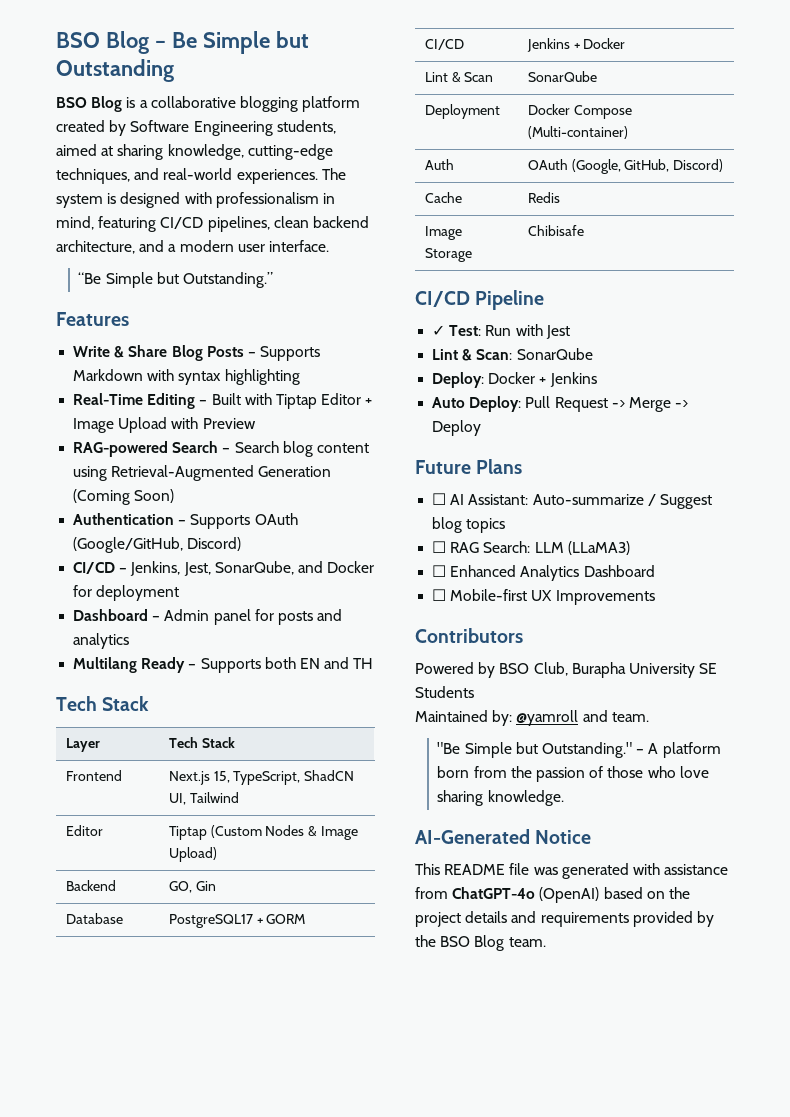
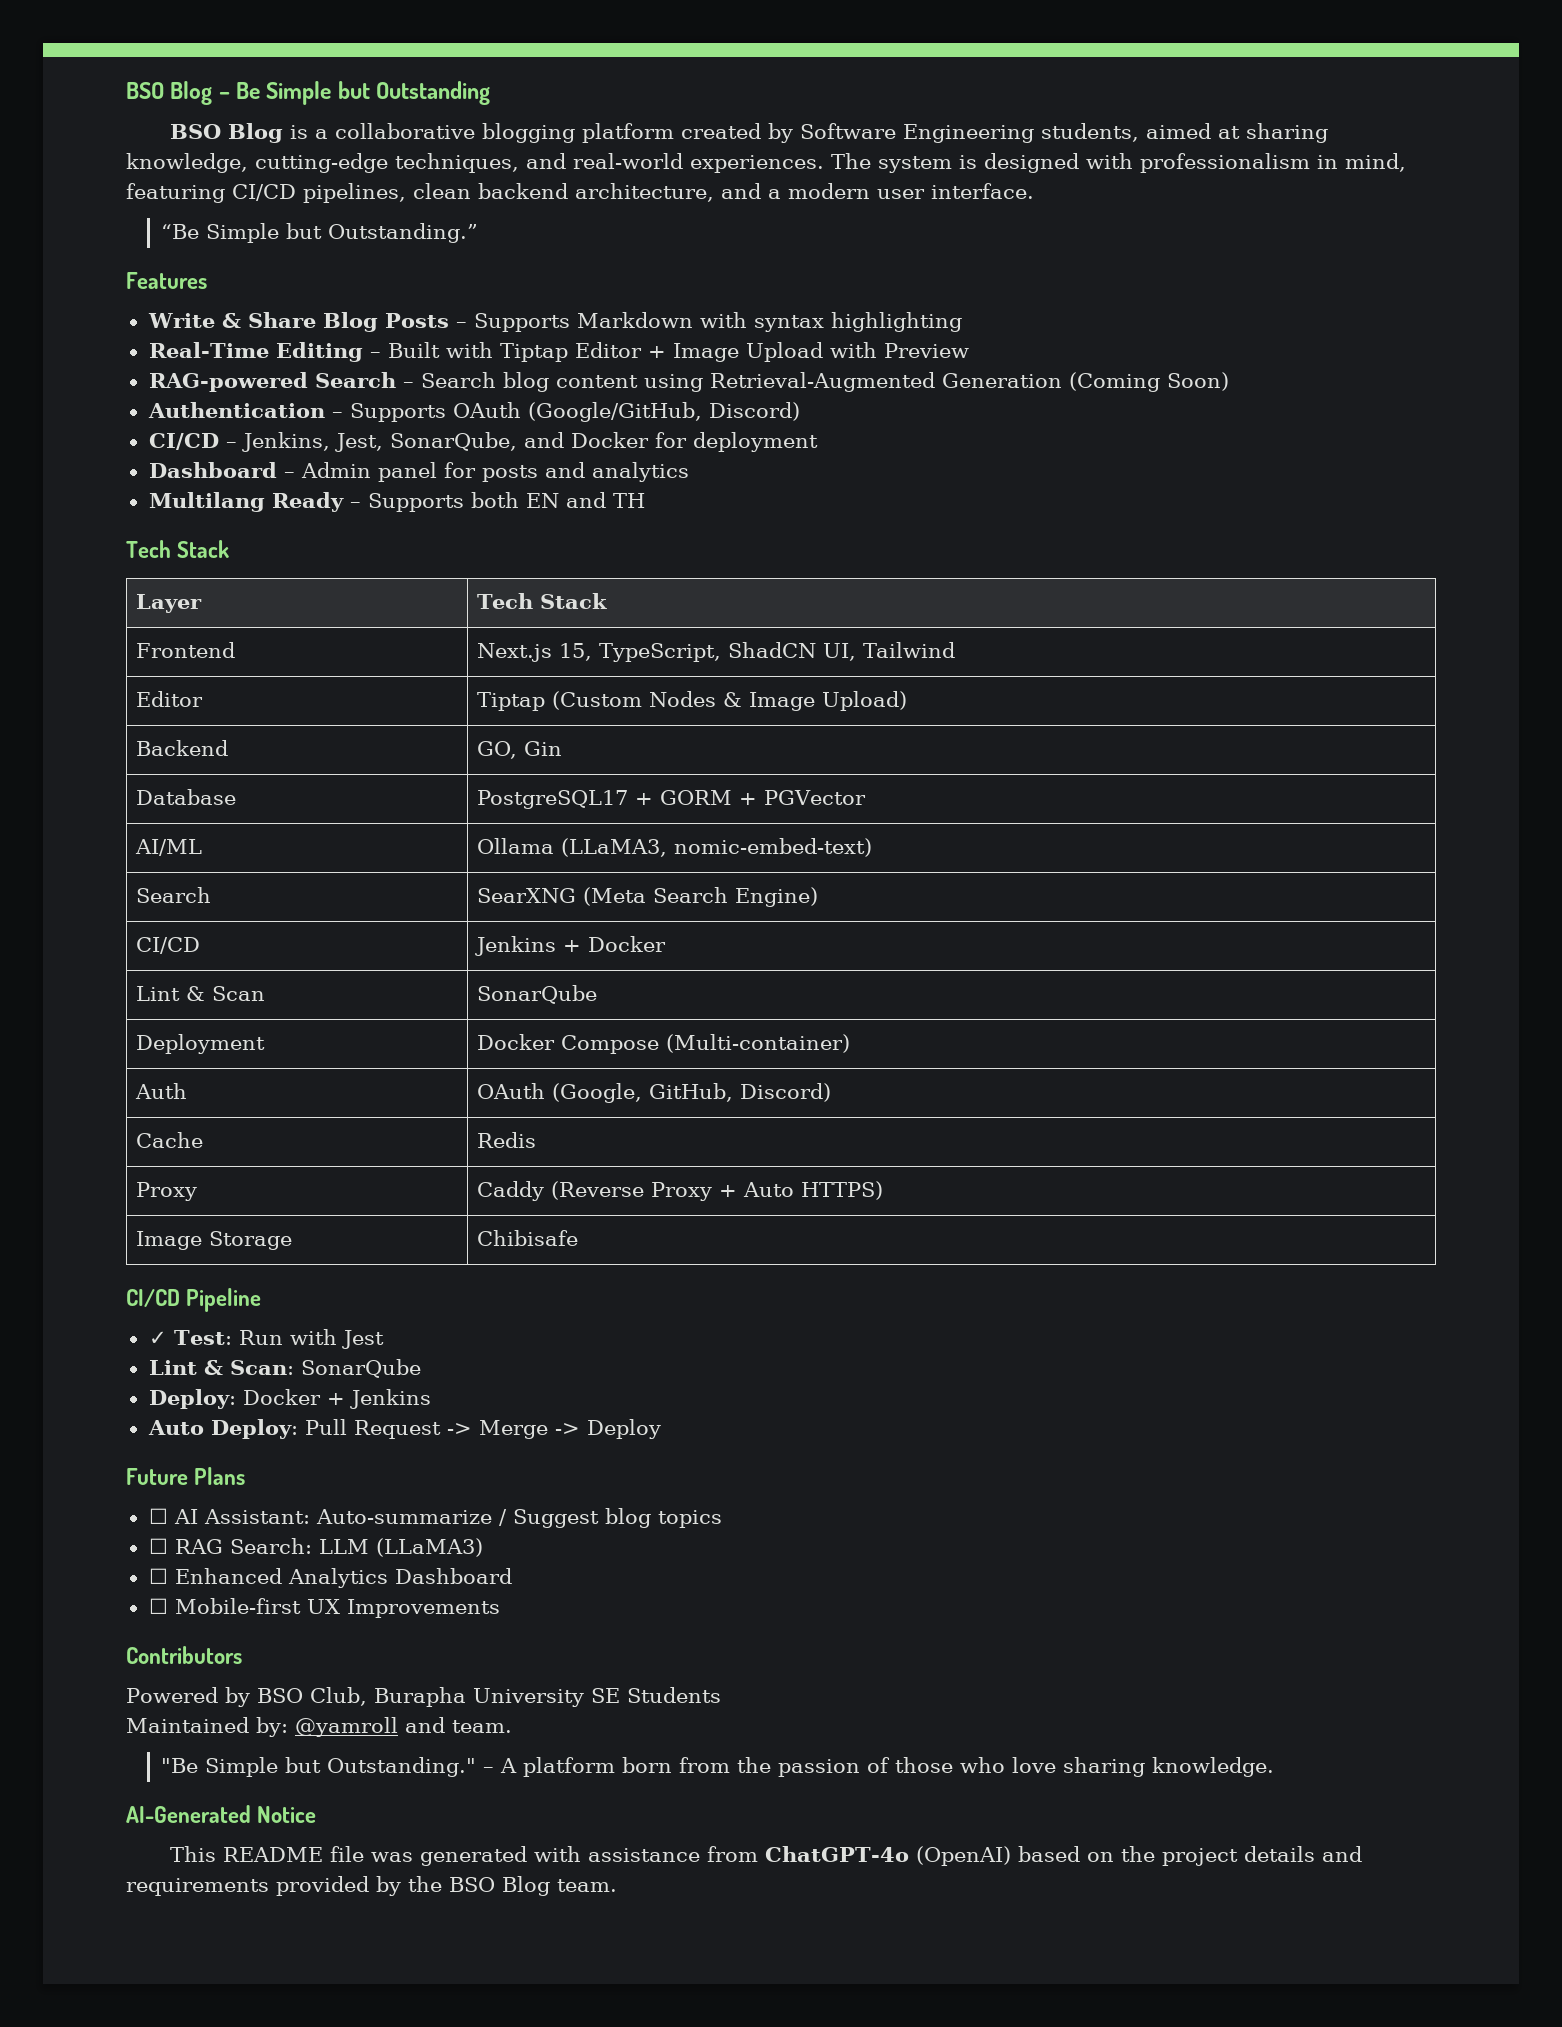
(306, 919) none -> [739,790,867,805] [134,839,202,856] [476,838,872,857] [135,887,211,903] [476,887,818,907] + PGVector // AI/ML | Ollama (LLaMA3, nomic-embed-text) // Search | SearXNG (Meta Search Engine)
(560, 197) none -> [135,1182,197,1201] [476,1181,883,1201] // Proxy | Caddy (Reverse Proxy + Auto HTTPS)

